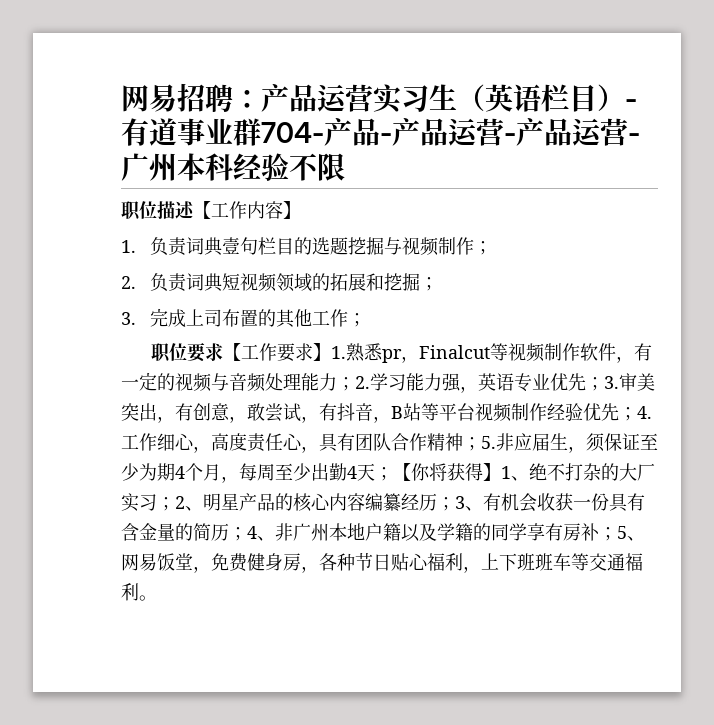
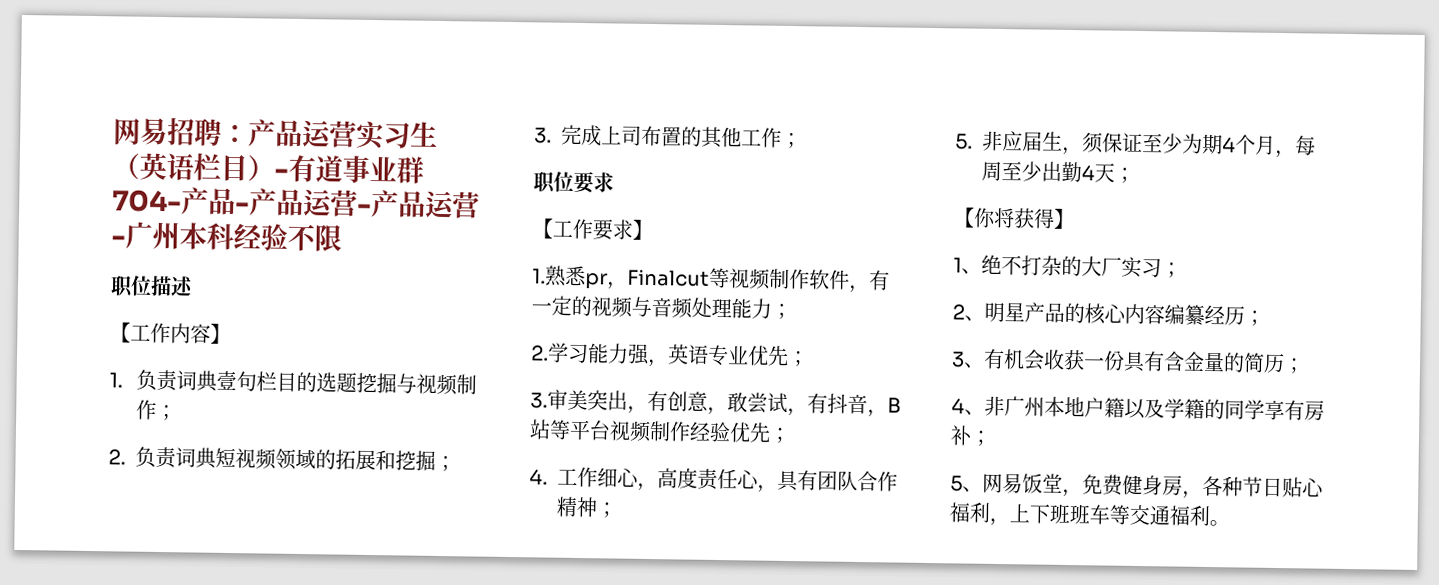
(195, 210) none -> (194, 286) //
(223, 352) none -> (614, 182) //
(331, 352) none -> (654, 230) //
(355, 384) none -> (792, 311) //
(604, 384) none -> (809, 358) //
(637, 414) none -> (791, 435) //
(481, 444) none -> (617, 510) //
(393, 474) none -> (1135, 175) //
(501, 472) none -> (1075, 219) //
(175, 504) none -> (1182, 270) //
(455, 504) none -> (1265, 318) //
(247, 534) none -> (1305, 366) //
(617, 534) none -> (992, 438) //

